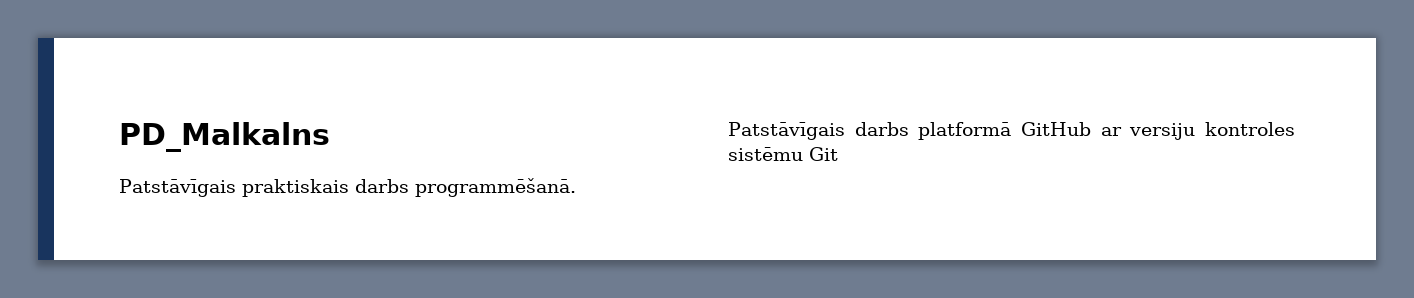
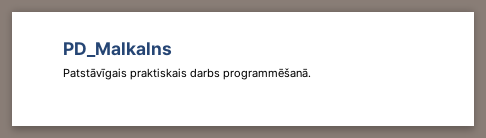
[728,122,1295,140] [728,147,838,161] Patstāvīgais darbs platformā GitHub ar versiju kontroles sistēmu Git -> (312, 74) none

